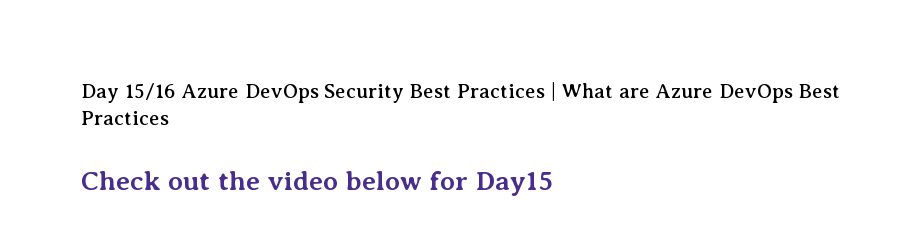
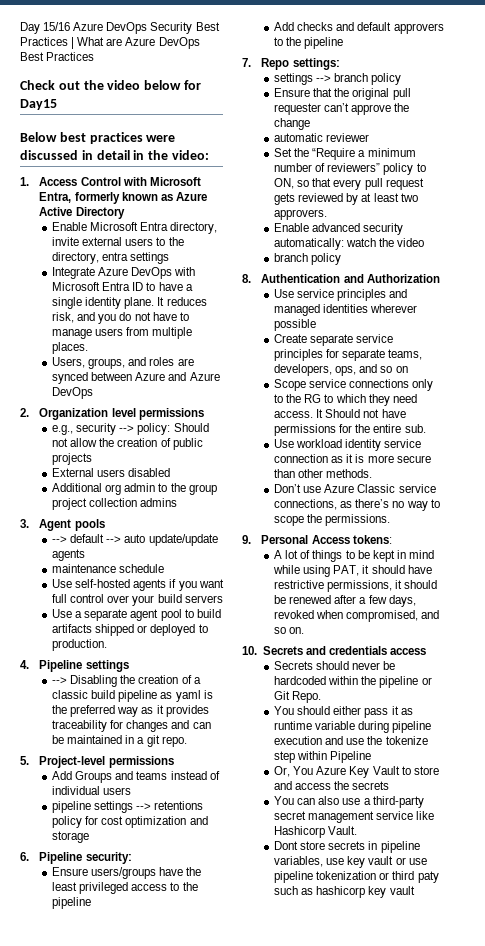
(553, 184) none -> [20,132,176,144] [20,150,209,160] [20,177,201,186] [39,192,207,204] [39,207,125,219] [52,222,218,234] [52,237,184,246] [52,252,170,264] [52,267,196,279] [52,282,193,291] [52,297,207,309] [52,312,189,324] [52,327,193,339] [52,342,89,354] [52,357,194,369] [52,372,220,384] [52,387,94,399] [20,408,204,420] [52,423,209,435] [52,438,203,450] [52,453,93,465] [52,468,171,477] [52,483,217,495] [52,498,178,510] [20,519,105,531] [52,534,218,546] [52,549,86,561] [52,564,165,573] [52,579,224,591] [52,594,223,606] [52,609,221,621] [52,624,208,636] [52,639,108,651] [20,660,129,672] [52,675,201,687] [52,690,213,702] [52,705,209,717] [52,720,211,732] [52,735,187,747] [20,756,174,768] [52,771,220,783] [52,786,132,795] [52,801,204,813] [52,816,208,828] [52,831,90,843] [20,852,132,864] [52,867,202,879] [52,882,198,894] [52,897,92,909] [274,22,444,34] [274,37,344,49] [242,58,340,70] [274,73,402,85] [274,88,411,100] [274,103,410,115] [274,118,311,130] [274,133,370,142] [274,148,416,160] [274,163,426,175] [274,178,424,190] [274,193,418,205] [274,209,328,220] [274,223,404,235] [274,238,425,250] [274,253,342,265] [242,274,440,283] [274,289,408,301] [274,304,418,316] [274,319,317,331] [274,334,394,346] [274,349,423,361] [274,364,408,376] [274,379,434,391] [274,394,417,406] [274,409,406,418] [274,424,426,436] [274,439,422,451] [274,454,431,463] [274,469,373,478] [274,484,436,493] [274,499,440,511] [274,514,391,526] [242,535,392,544] [274,550,434,562] [273,565,432,577] [274,580,438,592] [274,595,416,607] [274,610,440,622] [274,627,305,634] [242,646,427,655] [274,661,396,670] [274,676,432,688] [274,691,322,703] [274,706,413,718] [274,721,432,733] [274,736,428,745] [274,751,372,763] [274,766,439,778] [274,781,390,790] [274,796,424,808] [274,811,435,823] [274,826,358,838] [274,841,420,853] [274,856,427,868] [274,871,439,883] [274,886,415,898] // Below best practices were discussed in detail in the video: // 1. Access Control with Microsoft Entra, formerly known as Azure Active Directory // Enable Microsoft Entra directory, invite external users to the directory, entra settings // Integrate Azure DevOps with Microsoft Entra ID to have a single identity plane. It reduces risk, and you do not have to manage users from multiple places. // Users, groups, and roles are synced between Azure and Azure DevOps // 2. Organization level permissions // e.g., security --> policy: Should not allow the creation of public projects // External users disabled // Additional org admin to the group project collection admins // 3. Agent pools // --> default --> auto update/update agents // maintenance schedule // Use self-hosted agents if you want full control over your build servers // Use a separate agent pool to build artifacts shipped or deployed to production. // 4. Pipeline settings // --> Disabling the creation of a classic build pipeline as yaml is the preferred way as it provides traceability for changes and can be maintained in a git repo. // 5. Project-level permissions // Add Groups and teams instead of individual users // pipeline settings --> retentions policy for cost optimization and storage // 6. Pipeline security: // Ensure users/groups have the least privileged access to the pipeline // Add checks and default approvers to the pipeline // 7. Repo settings: // settings --> branch policy // Ensure that the original pull requester can’t approve the change // automatic reviewer // Set the “Require a minimum number of reviewers” policy to ON, so that every pull request gets reviewed by at least two approvers. // Enable advanced security automatically: watch the video // branch policy // 8. Authentication and Authorization // Use service principles and managed identities wherever possible // Create separate service principles for separate teams, developers, ops, and so on // Scope service connections only to the RG to which they need access. It Should not have permissions for the entire sub. // Use workload identity service connection as it is more secure than other methods. // Don’t use Azure Classic service connections, as there’s no way to scope the permissions. // 9. Personal Access tokens: // A lot of things to be kept in mind while using PAT, it should have restrictive permissions, it should be renewed after a few days, revoked when compromised, and so on. // 10. Secrets and credentials access // Secrets should never be hardcoded within the pipeline or Git Repo. // You should either pass it as runtime variable during pipeline execution and use the tokenize step within Pipeline // Or, You Azure Key Vault to store and access the secrets // You can also use a third-party secret management service like Hashicorp Vault. // Dont store secrets in pipeline variables, use key vault or use pipeline tokenization or third paty such as hashicorp key vault

